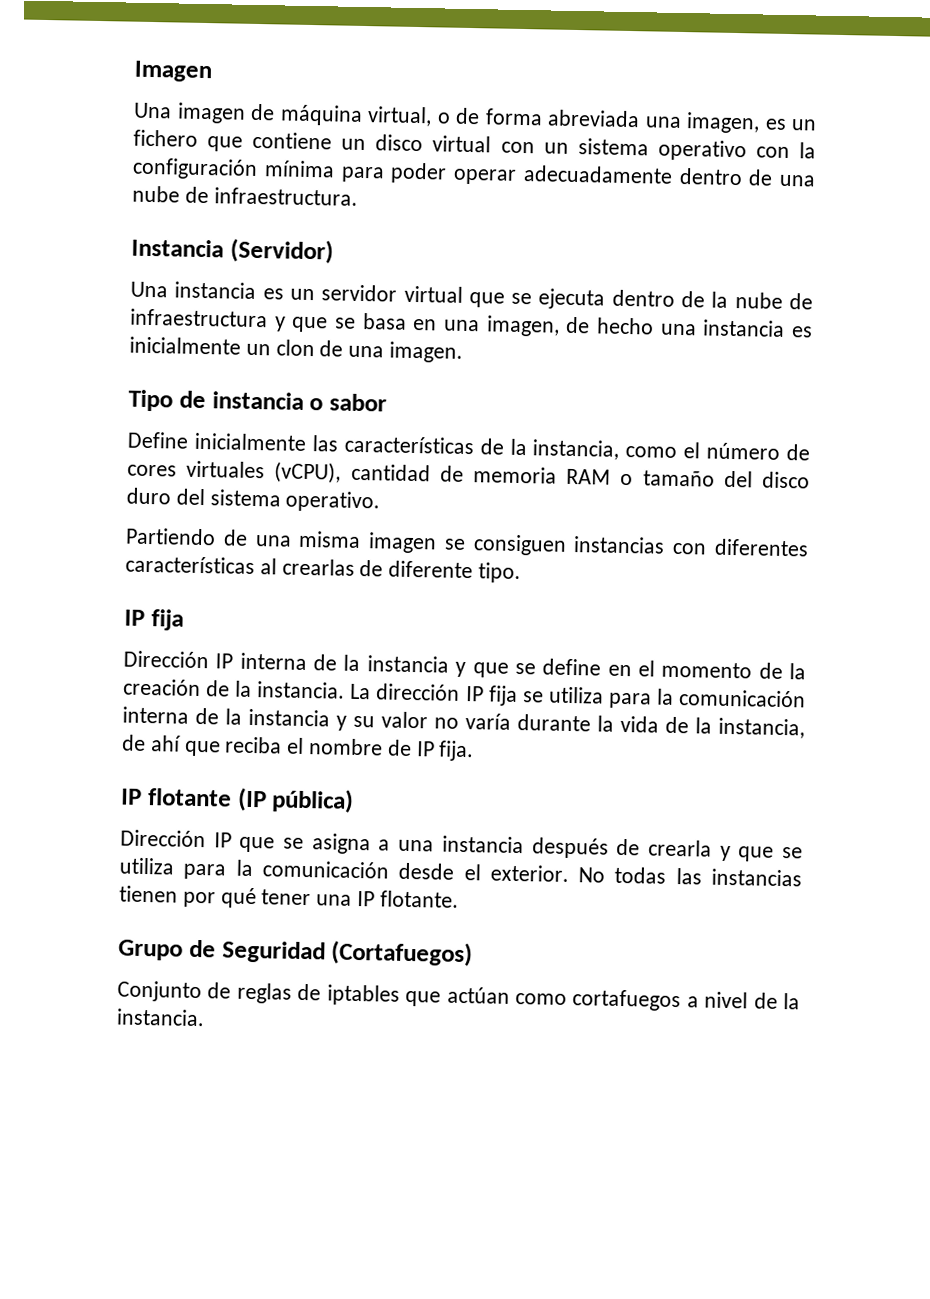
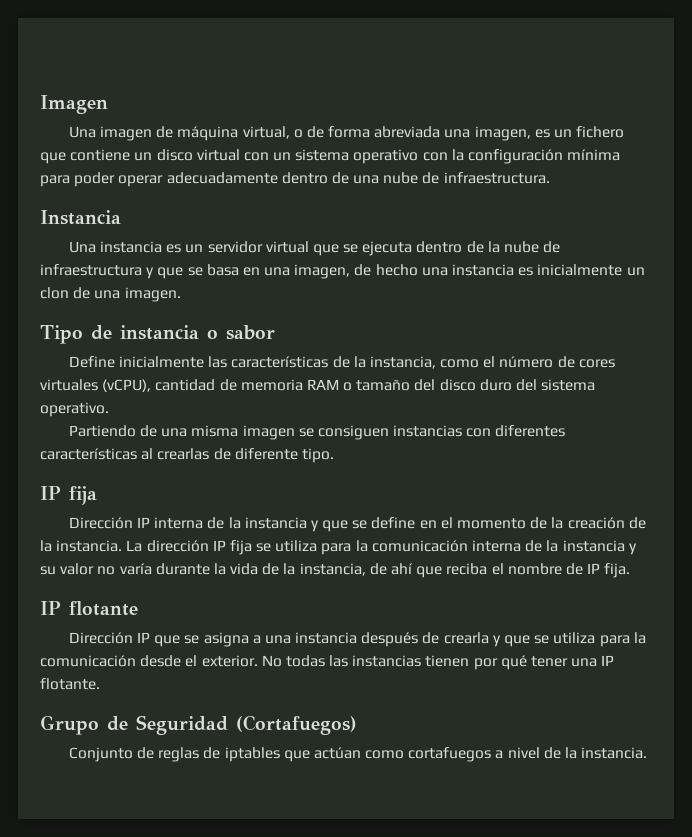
[229,238,334,264] (Servidor) -> (121, 217) none
[236,787,355,813] (IP pública) -> (138, 608) none

